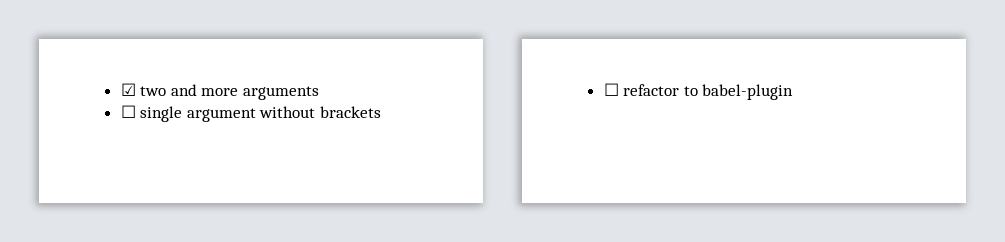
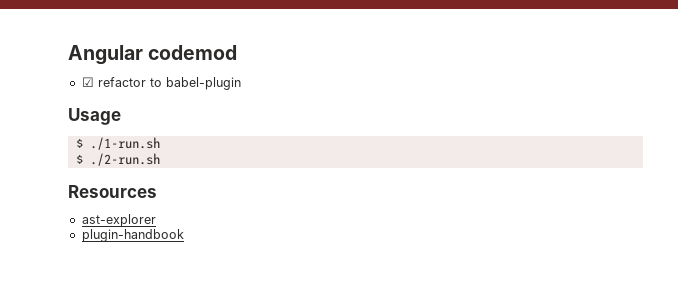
[120,83,320,100] [120,105,382,122] [603,83,794,100] ☑ two and more arguments // ☐ single argument without brackets // ☐ refactor to babel-plugin -> [68,45,238,65] [81,77,241,90] [68,108,121,125] [75,137,160,150] [75,153,160,166] [68,185,157,198] [81,214,156,227] [81,229,184,242] Angular codemod // ☑ refactor to babel-plugin // Usage // $ ./1-run.sh // $ ./2-run.sh // Resources // ast-explorer // plugin-handbook

